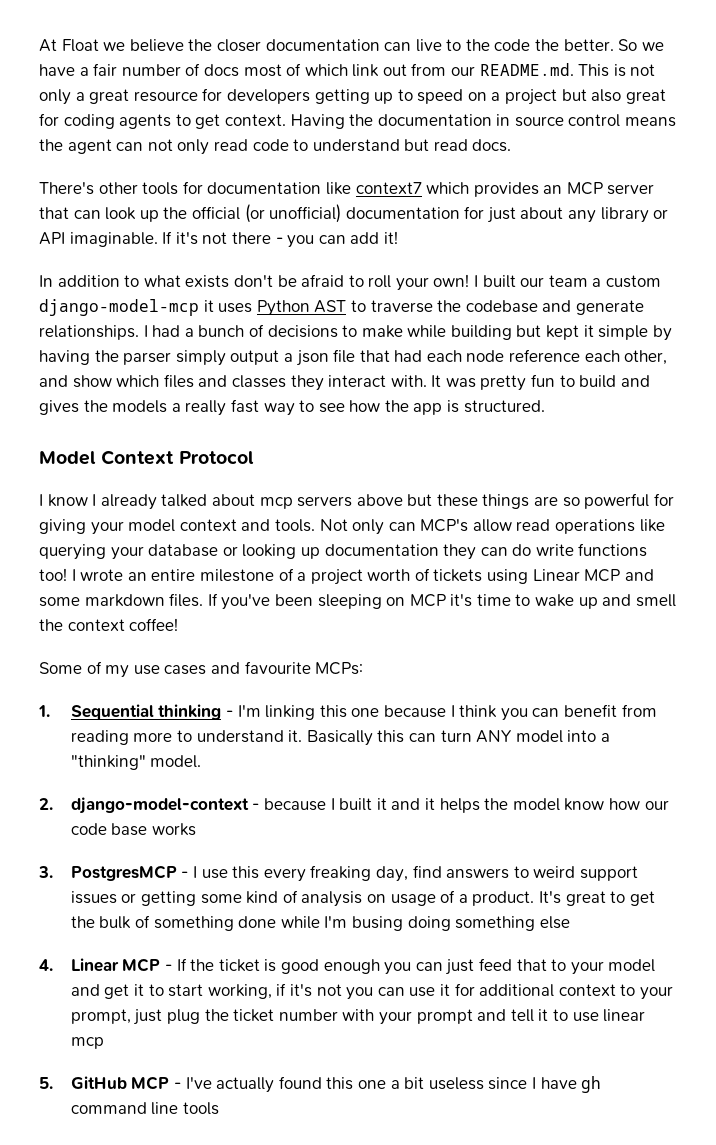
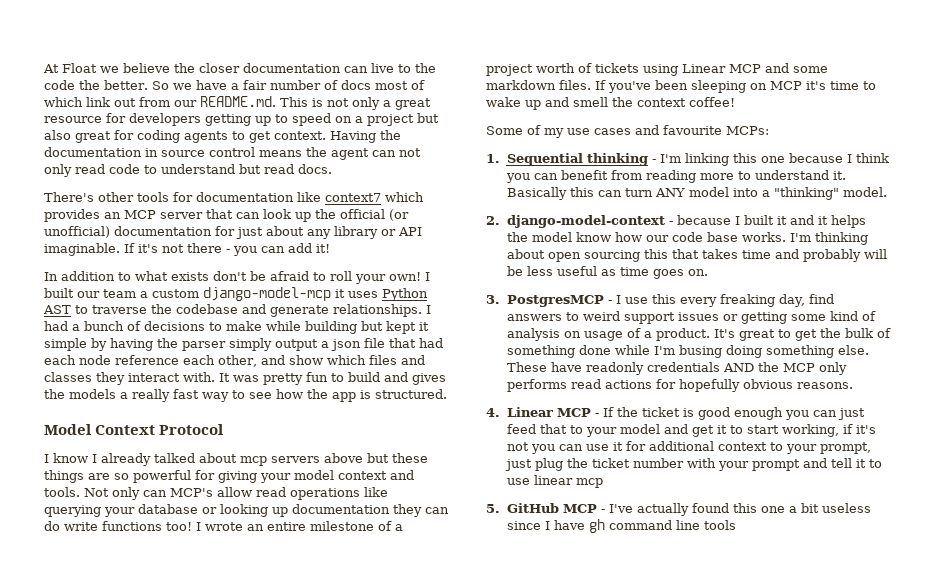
[152,823,197,836] works -> [741,232,868,245] [506,249,887,262] [506,266,708,279] works. I'm thinking about open sourcing this that takes time and probably will be less useful as time goes on.
[539,916,570,929] else -> [837,345,869,355] [506,362,847,375] [506,379,853,392] else. These have readonly credentials AND the MCP only performs read actions for hopefully obvious reasons.

